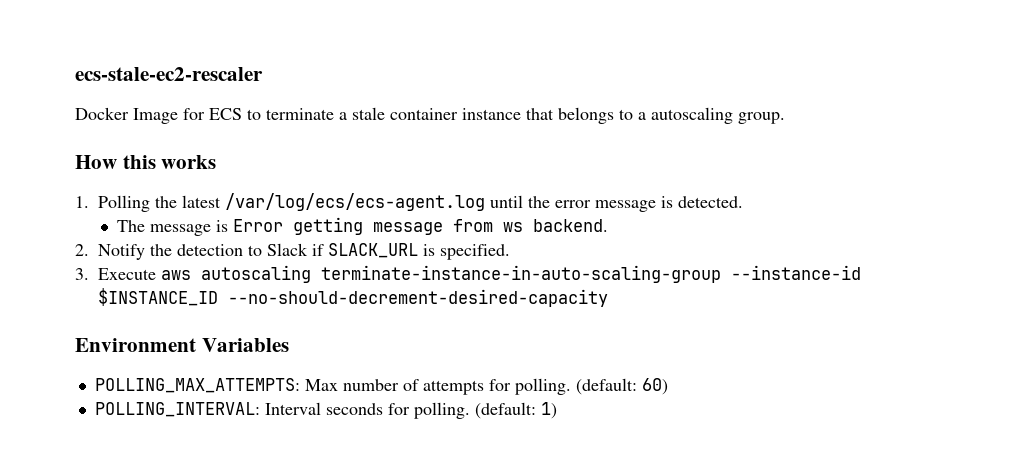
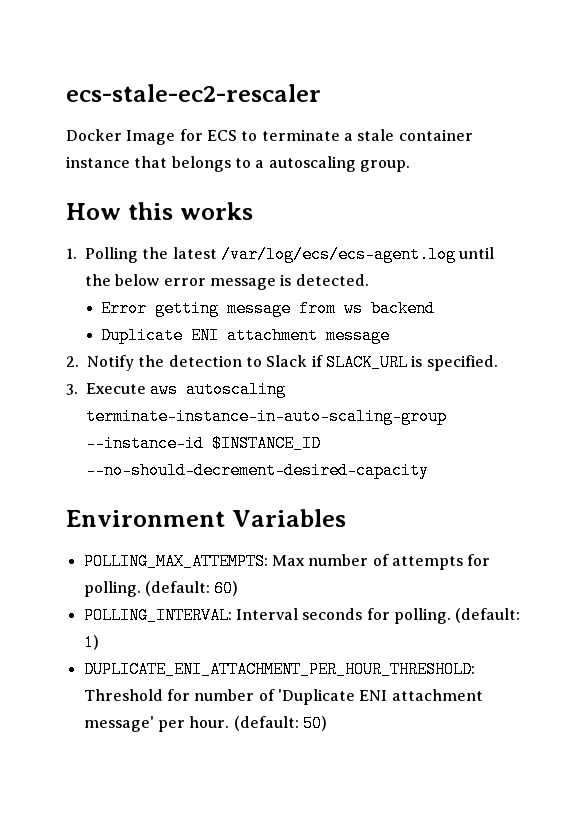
(550, 202) none -> [115,274,160,286] below
[117,220,229,236] The message is -> (369, 280) none
[533,219,609,232] backend. -> [371,300,436,317] [101,327,391,344] backend // Duplicate ENI attachment message
(557, 410) none -> [83,661,475,678] [83,689,483,705] [83,715,327,732] // DUPLICATE_ENI_ATTACHMENT_PER_HOUR_THRESHOLD: Threshold for number of 'Duplicate ENI attachment message' per hour. (default: 50)

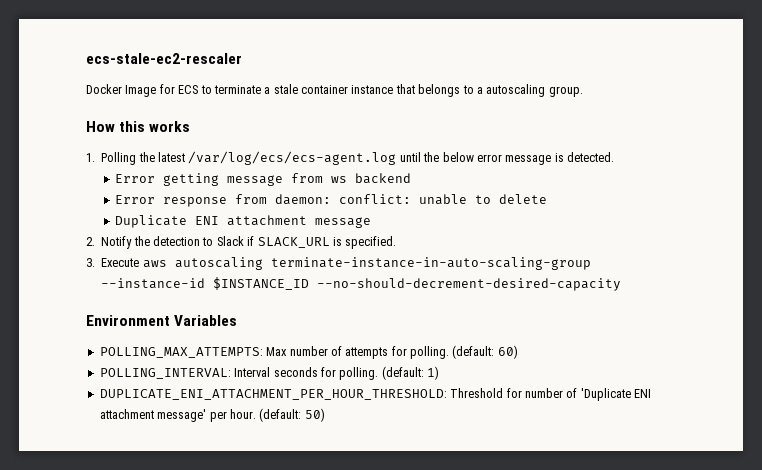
(436, 308) none -> [114,194,547,207] // Error response from daemon: conflict: unable to delete

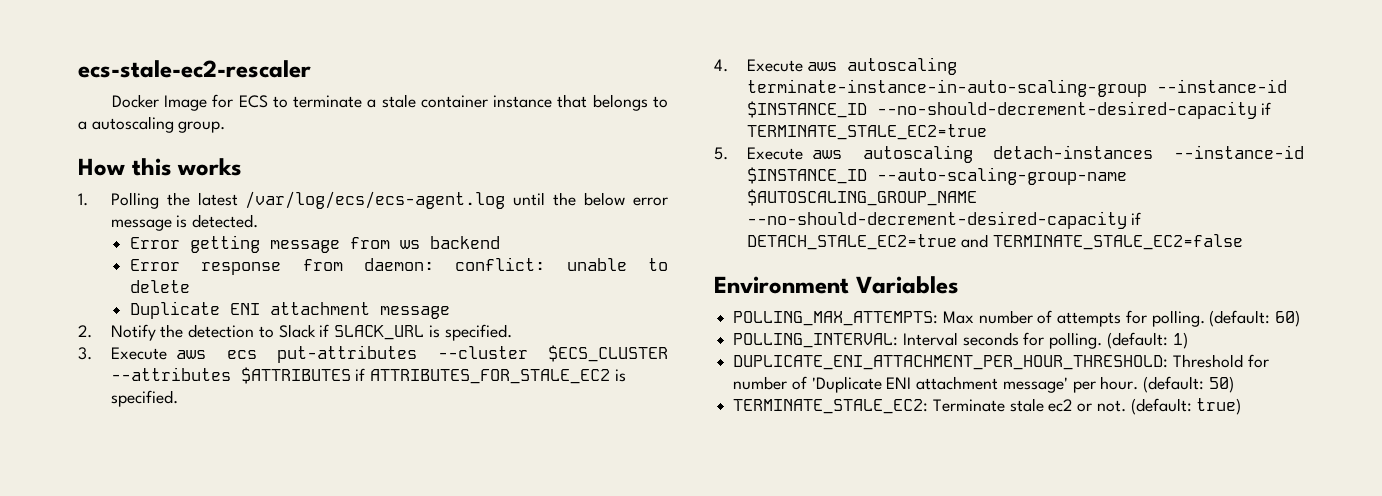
(167, 264) none -> [226,345,668,363] [110,367,626,384] [110,390,178,407] [714,59,838,72] ecs put-attributes --cluster $ECS_CLUSTER --attributes $ATTRIBUTES if ATTRIBUTES_FOR_STALE_EC2 is specified. // 4. Execute aws
(622, 284) none -> [1261,102,1272,115] [746,124,987,140] [714,145,1304,163] [746,167,1127,185] [746,189,977,206] [746,211,1142,229] [746,234,1244,250] if TERMINATE_STALE_EC2=true // 5. Execute aws autoscaling detach-instances --instance-id $INSTANCE_ID --auto-scaling-group-name $AUTOSCALING_GROUP_NAME --no-should-decrement-desired-capacity if DETACH_STALE_EC2=true and TERMINATE_STALE_EC2=false
(325, 415) none -> [733,398,1242,415] // TERMINATE_STALE_EC2: Terminate stale ec2 or not. (default: true)

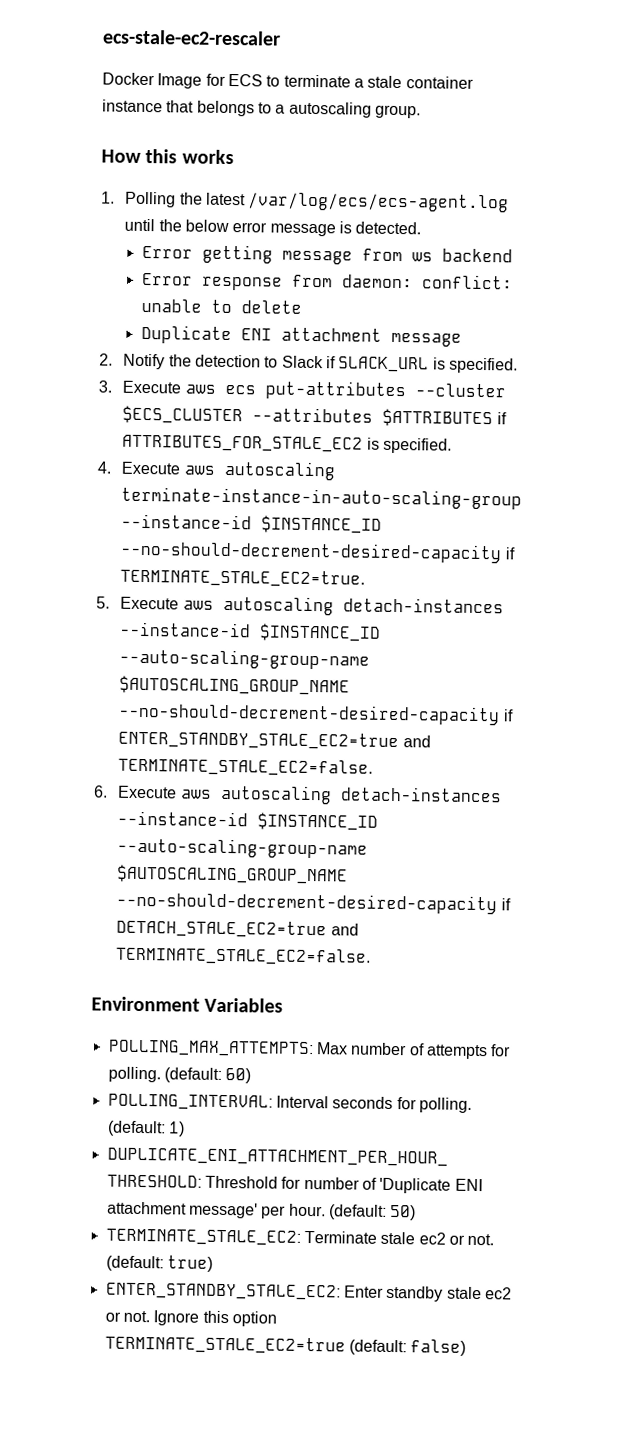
[746,124,987,140] [714,147,728,160] TERMINATE_STALE_EC2=true // 5. -> [120,568,366,588] [96,595,504,616] [119,621,382,642] [119,648,371,670] [119,675,351,696] [118,702,514,726] [118,730,431,751] [118,757,374,777] [94,785,108,798] TERMINATE_STALE_EC2=true. // 5. Execute aws autoscaling detach-instances --instance-id $INSTANCE_ID --auto-scaling-group-name $AUTOSCALING_GROUP_NAME --no-should-decrement-desired-capacity if ENTER_STANDBY_STALE_EC2=true and TERMINATE_STALE_EC2=false. // 6.
[993,234,1244,250] TERMINATE_STALE_EC2=false -> [116,946,372,966] TERMINATE_STALE_EC2=false.
(1242, 406) none -> [105,1282,512,1302] [104,1310,277,1327] [104,1335,467,1356] // ENTER_STANDBY_STALE_EC2: Enter standby stale ec2 or not. Ignore this option TERMINATE_STALE_EC2=true (default: false)

